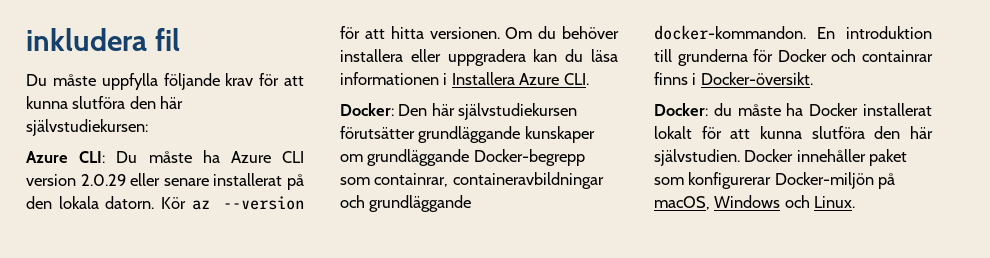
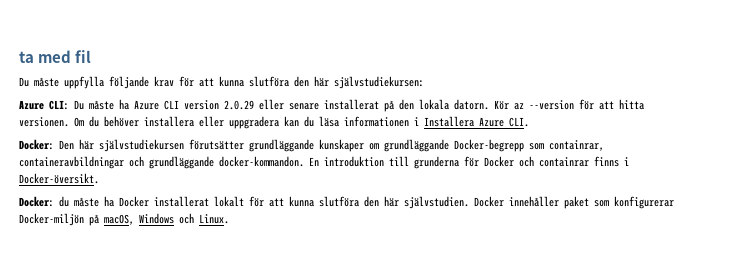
[26,28,147,51] inkludera -> [19,50,72,63] ta med

